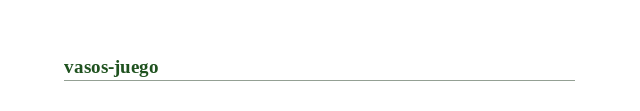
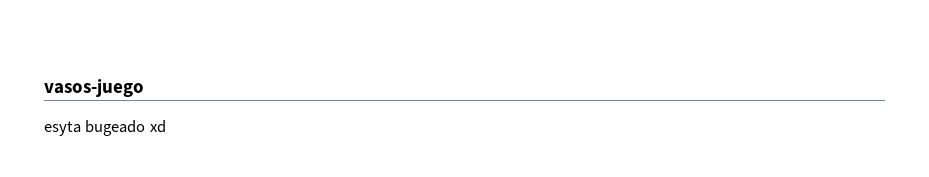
(159, 68) none -> [44,120,166,136] // esyta bugeado xd

